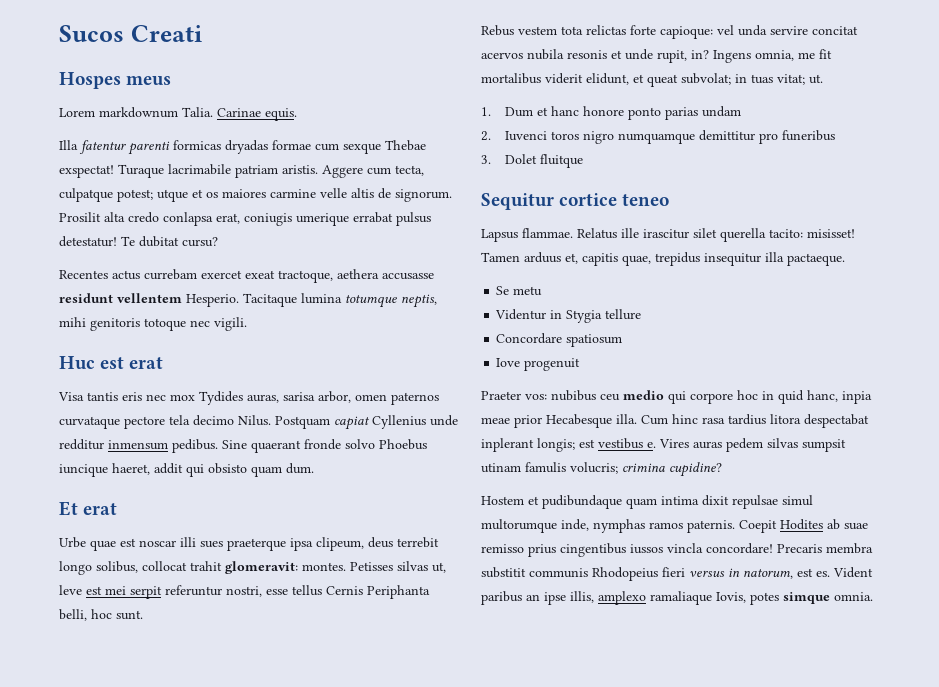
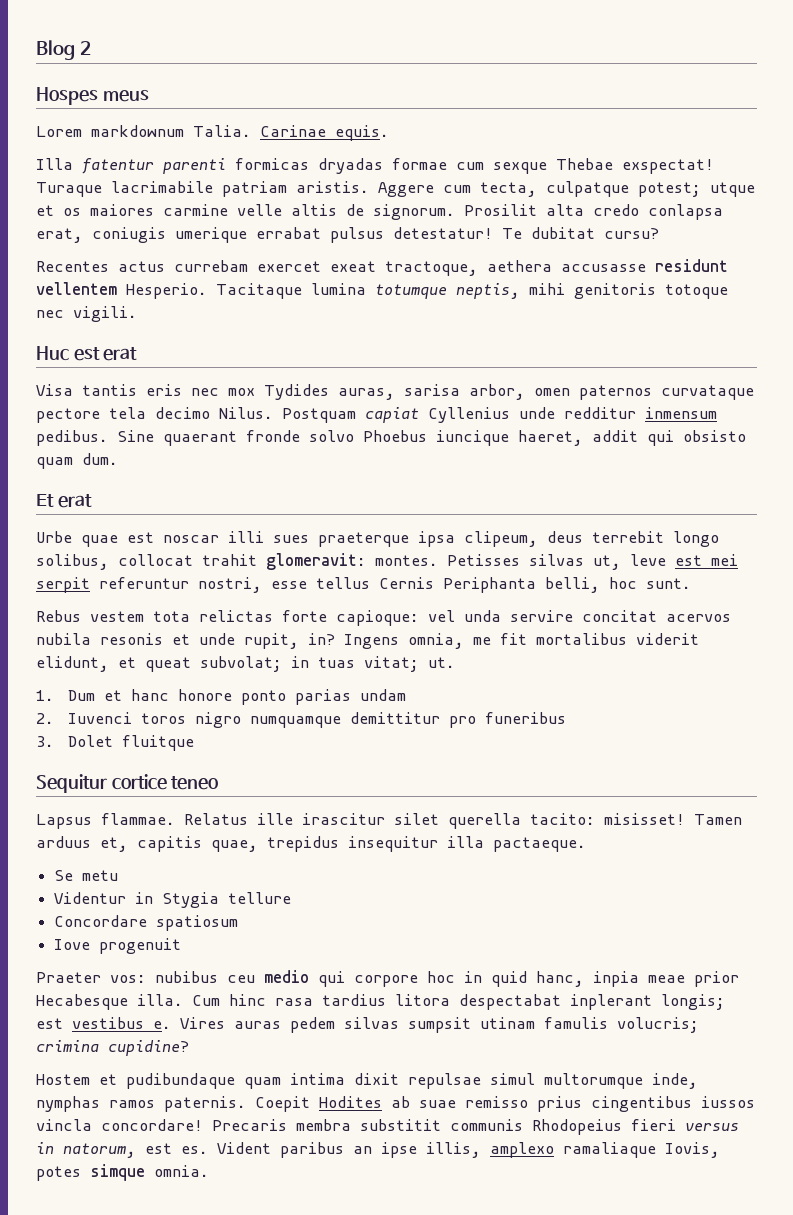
[59,25,202,42] Sucos Creati -> [36,40,92,60] Blog 2

